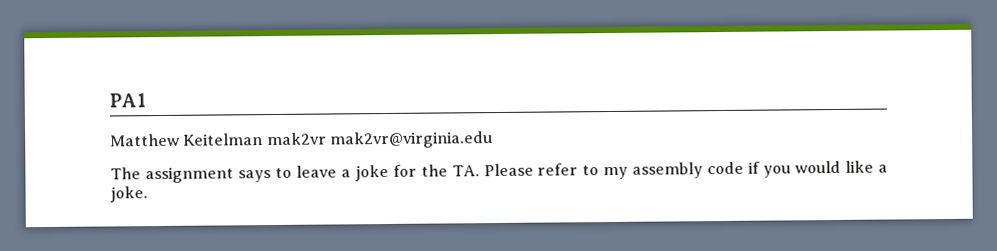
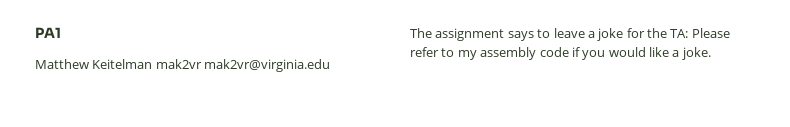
[451,165,480,177] TA. -> [670,29,689,38] TA:

